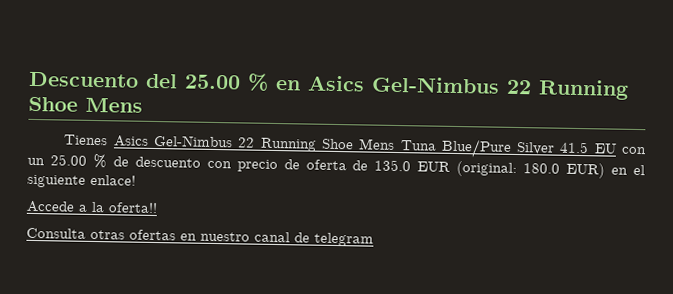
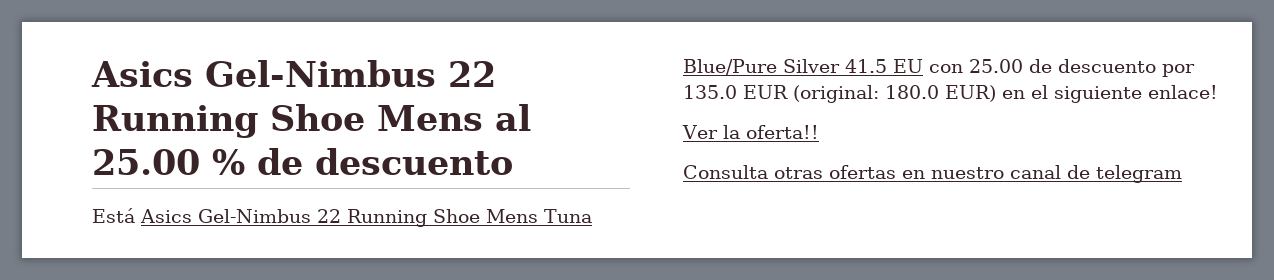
[28,71,629,100] [28,96,143,113] [64,134,109,146] Descuento del 25.00 % en Asics Gel-Nimbus 22 Running Shoe Mens // Tienes -> [91,60,496,87] [92,104,531,138] [92,148,513,175] [92,208,135,223] Asics Gel-Nimbus 22 Running Shoe Mens al 25.00 % de descuento // Está
[27,153,369,173] un 25.00 % de descuento con precio de oferta de -> [969,59,1195,77] 25.00 de descuento por
[26,200,88,213] Accede a -> [682,125,718,139] Ver

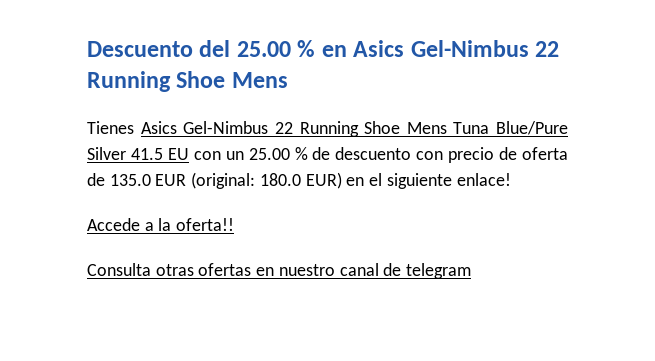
[91,60,496,87] [92,104,531,138] [92,148,513,175] [92,208,135,223] Asics Gel-Nimbus 22 Running Shoe Mens al 25.00 % de descuento // Está -> [87,40,560,57] [87,71,288,92] [87,121,134,134] Descuento del 25.00 % en Asics Gel-Nimbus 22 Running Shoe Mens // Tienes
[969,59,1195,77] 25.00 de descuento por -> [225,147,568,163] [87,173,105,186] un 25.00 % de descuento con precio de oferta de
[682,125,718,139] Ver -> [87,218,154,231] Accede a

